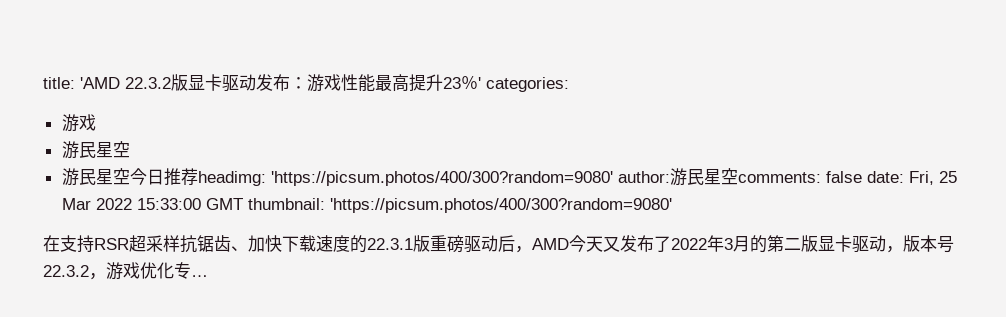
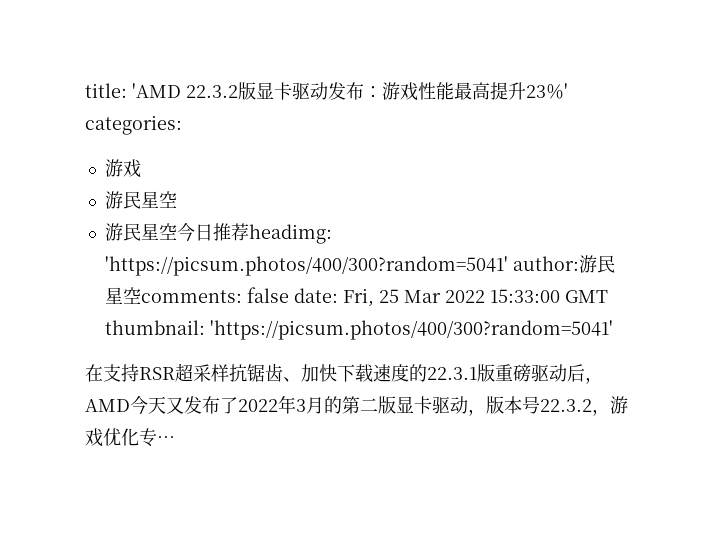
[270,171,613,186] 'https://picsum.photos/400/300?random=9080' -> [104,256,508,276] 'https://picsum.photos/400/300?random=5041'
[329,198,672,213] 'https://picsum.photos/400/300?random=9080' -> [209,320,613,340] 'https://picsum.photos/400/300?random=5041'

